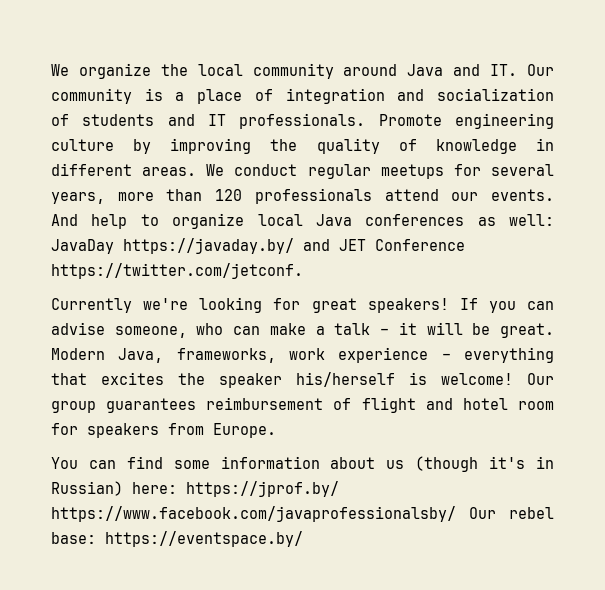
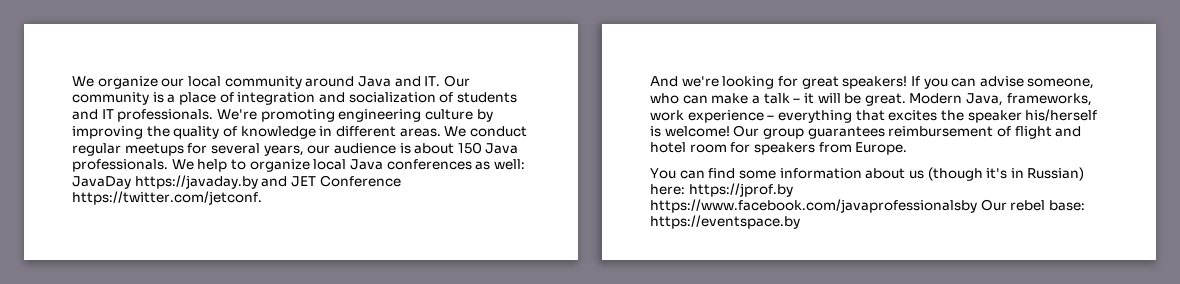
[160,64,188,76] the -> [161,78,185,87] our
[378,114,442,126] Promote -> [216,109,335,122] We're promoting
[117,188,554,204] [51,214,78,226] more than 120 professionals attend our events. And -> [307,142,519,154] [72,159,194,172] our audience is about 150 Java professionals. We
[123,238,294,254] https://javaday.by/ -> [134,175,258,189] https://javaday.by
[51,298,132,313] Currently -> [650,76,678,87] And
[186,481,339,497] [51,506,456,522] https://jprof.by/ https://www.facebook.com/javaprofessionalsby/ -> [688,183,793,197] [650,199,977,213] https://jprof.by https://www.facebook.com/javaprofessionalsby
[105,531,303,547] https://eventspace.by/ -> [650,215,800,229] https://eventspace.by

